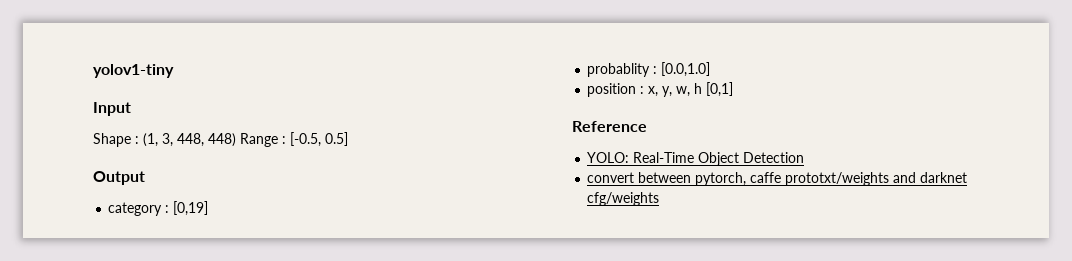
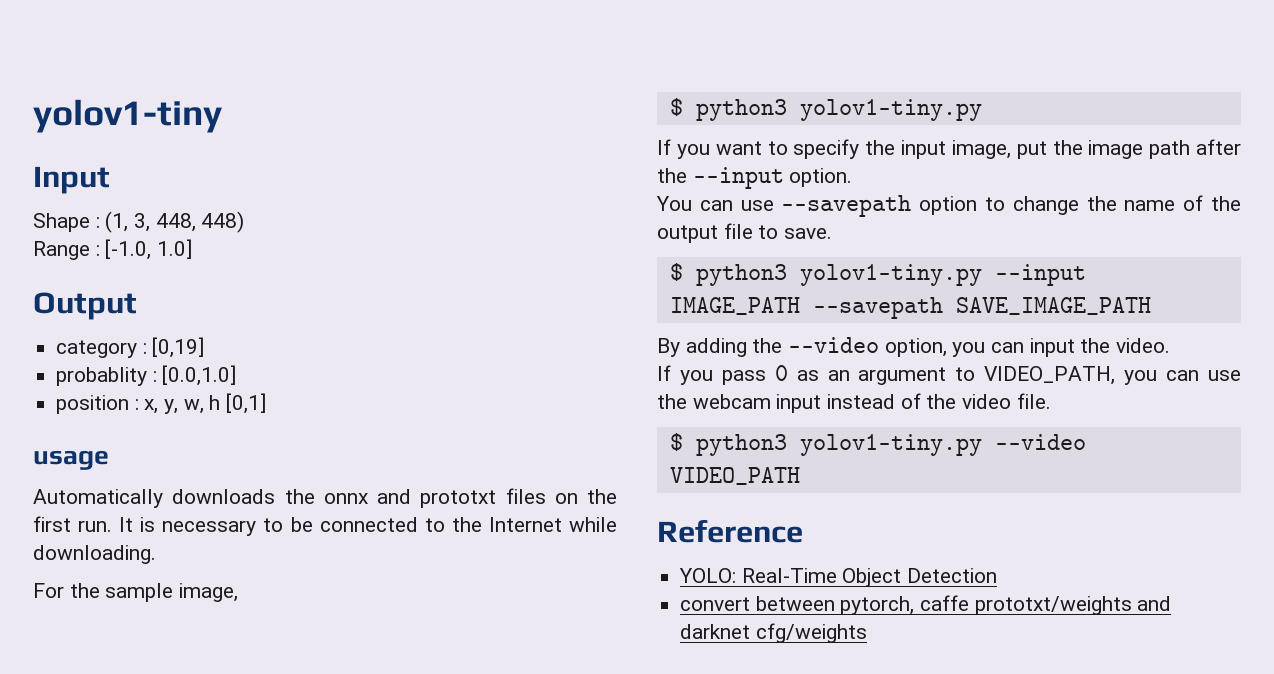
(236, 140) none -> (245, 222) //
[290,132,348,147] [-0.5, 0.5] -> [105,239,193,260] [-1.0, 1.0]
(734, 89) none -> [33,450,109,470] [33,488,617,508] [33,516,617,536] [33,545,156,564] [33,583,239,602] [669,98,982,121] [657,139,1241,159] [657,167,853,189] [656,195,1241,217] [657,223,833,243] [669,263,1086,286] [669,297,1151,319] [657,337,1171,357] [657,365,1241,385] [657,393,1051,413] [669,433,1086,456] [669,467,800,485] // usage // Automatically downloads the onnx and prototxt files on the first run. It is necessary to be connected to the Internet while downloading. // For the sample image, // $ python3 yolov1-tiny.py // If you want to specify the input image, put the image path after the --input option. // You can use --savepath option to change the name of the output file to save. // $ python3 yolov1-tiny.py --input IMAGE_PATH --savepath SAVE_IMAGE_PATH // By adding the --video option, you can input the video. // If you pass 0 as an argument to VIDEO_PATH, you can use the webcam input instead of the video file. // $ python3 yolov1-tiny.py --video VIDEO_PATH

